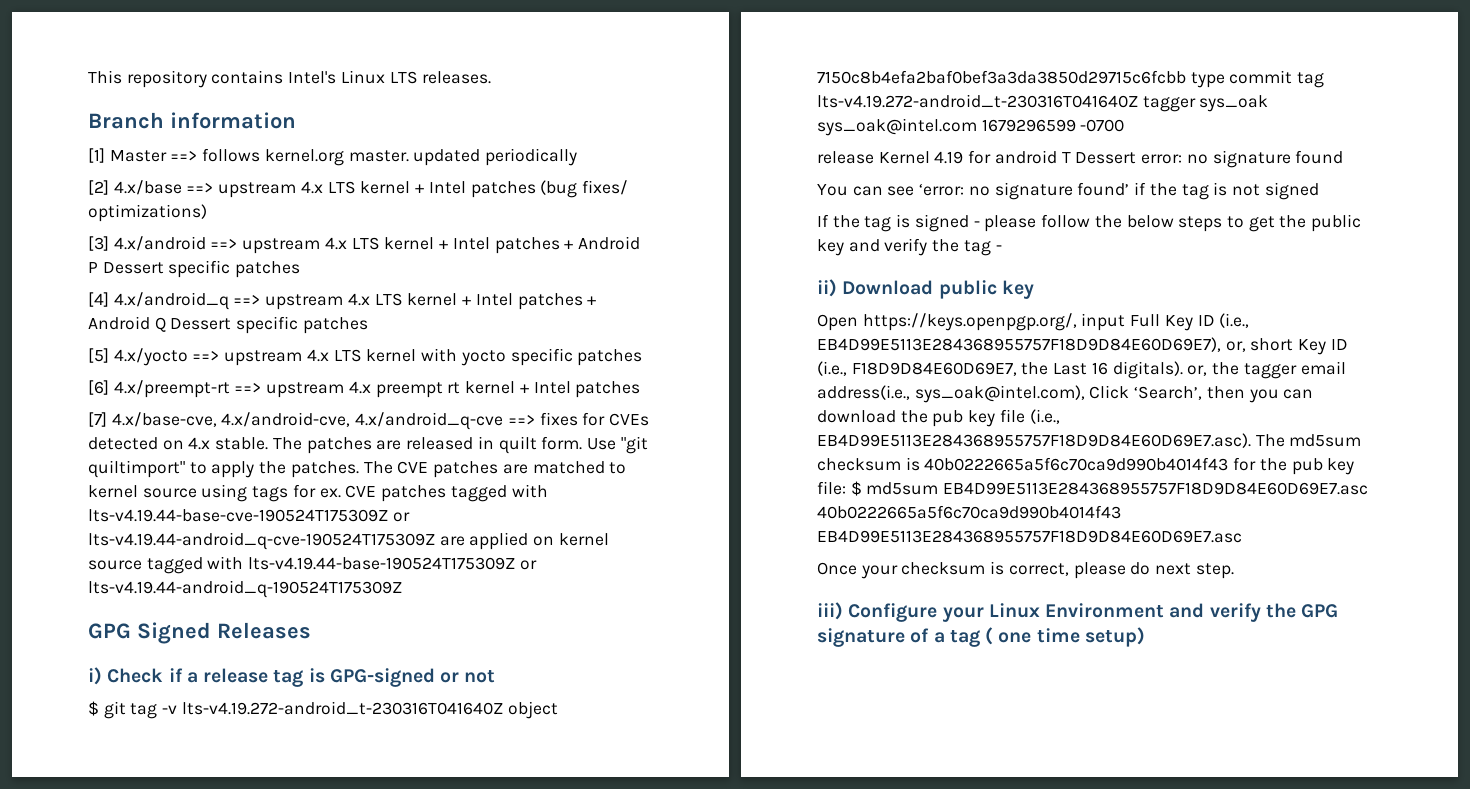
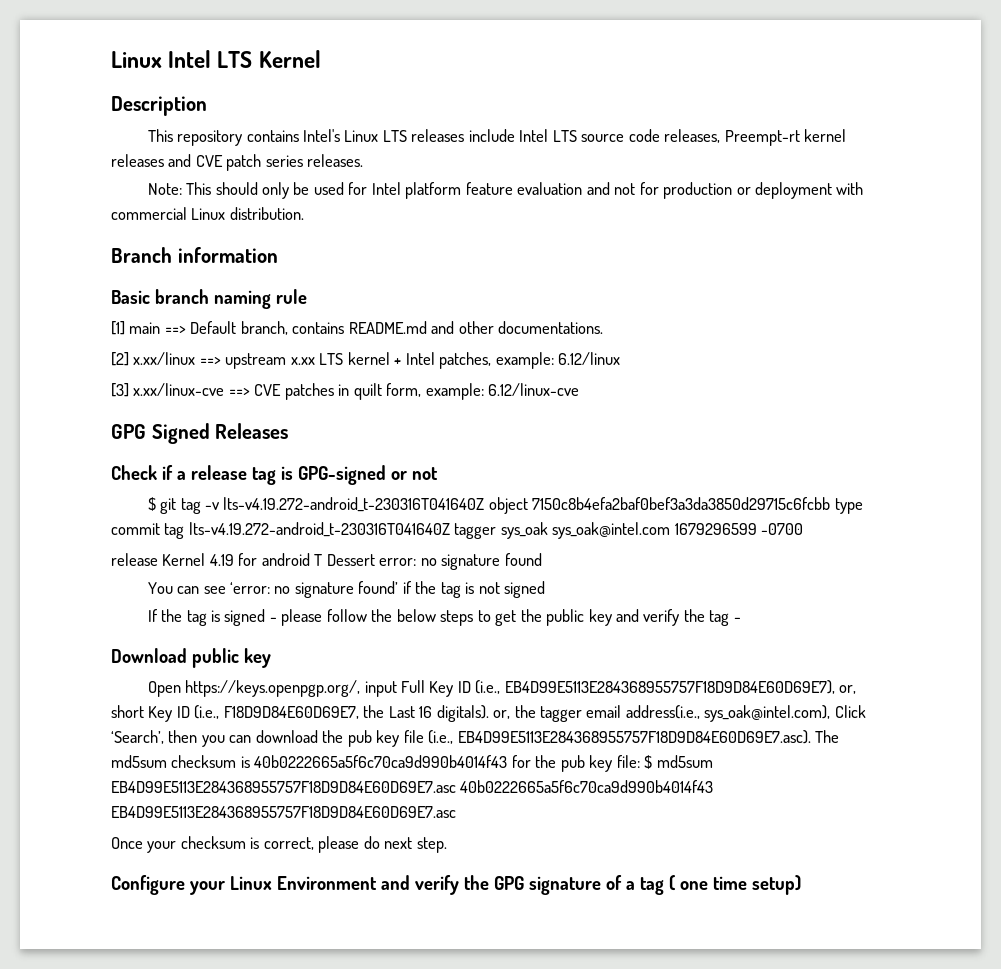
(88, 77) none -> [111,50,321,68] [111,96,207,116] Linux Intel LTS Kernel // Description //
[422,71,492,84] [88,112,296,129] [88,148,578,166] releases. // Branch information // [1] Master ==> follows kernel.org master. updated periodically -> [411,129,847,146] [111,154,364,171] [147,182,864,199] [111,207,304,220] [111,247,278,263] [111,289,307,309] [111,321,604,335] releases include Intel LTS source code releases, Preempt-rt kernel releases and CVE patch series releases. // Note: This should only be used for Intel platform feature evaluation and not for production or deployment with commercial Linux distribution. // Branch information // Basic branch naming rule // [1] main ==> Default branch, contains README.md and other documentations.
[113,180,628,198] [88,204,207,222] [88,236,640,254] [88,260,301,278] [88,292,597,310] [88,316,368,334] [88,348,643,366] [88,380,641,398] [88,412,650,430] [88,436,648,454] [88,460,627,478] [88,484,548,502] [88,509,410,522] [88,532,609,550] [88,556,537,574] [88,580,402,598] 4.x/base ==> upstream 4.x LTS kernel + Intel patches (bug fixes/ optimizations) // [3] 4.x/android ==> upstream 4.x LTS kernel + Intel patches + Android P Dessert specific patches // [4] 4.x/android_q ==> upstream 4.x LTS kernel + Intel patches + Android Q Dessert specific patches // [5] 4.x/yocto ==> upstream 4.x LTS kernel with yocto specific patches // [6] 4.x/preempt-rt ==> upstream 4.x preempt rt kernel + Intel patches // [7] 4.x/base-cve, 4.x/android-cve, 4.x/android_q-cve ==> fixes for CVEs detected on 4.x stable. The patches are released in quilt form. Use "git quiltimport" to apply the patches. The CVE patches are matched to kernel source using tags for ex. CVE patches tagged with lts-v4.19.44-base-cve-190524T175309Z or lts-v4.19.44-android_q-cve-190524T175309Z are applied on kernel source tagged with lts-v4.19.44-base-190524T175309Z or lts-v4.19.44-android_q-190524T175309Z -> [133,352,620,369] [111,383,580,400] x.xx/linux ==> upstream x.xx LTS kernel + Intel patches, example: 6.12/linux // [3] x.xx/linux-cve ==> CVE patches in quilt form, example: 6.12/linux-cve
[88,667,102,685] i) -> (289, 431) none
[817,279,837,297] ii) -> (741, 619) none
[817,602,843,620] iii) -> (447, 845) none

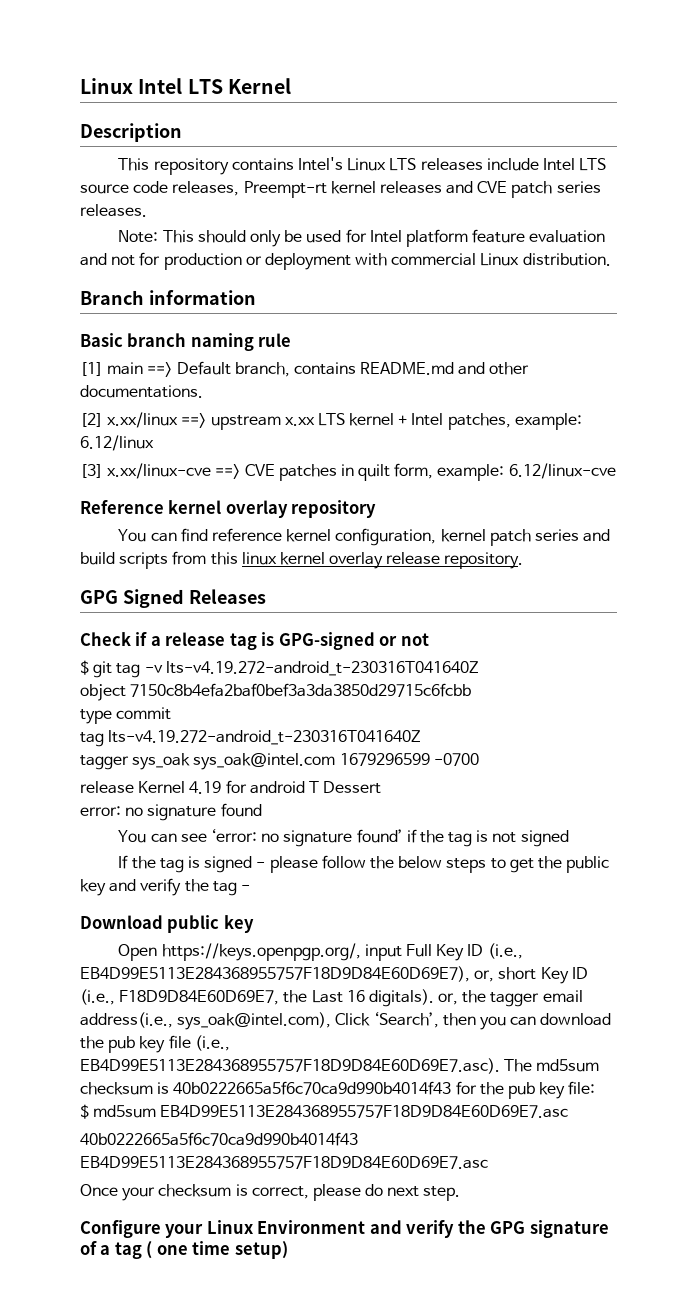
(580, 389) none -> [80,500,377,518] [118,528,611,546] [80,551,524,569] // Reference kernel overlay repository // You can find reference kernel configuration, kernel patch series and build scripts from this linux kernel overlay release repository.
(485, 504) none -> (479, 668) //
(831, 503) none -> (472, 690) //
(160, 529) none -> (172, 713) //
(450, 529) none -> (422, 737) //
(375, 560) none -> (382, 787) //
(640, 761) none -> (596, 1088) //
(456, 787) none -> (569, 1111) //

